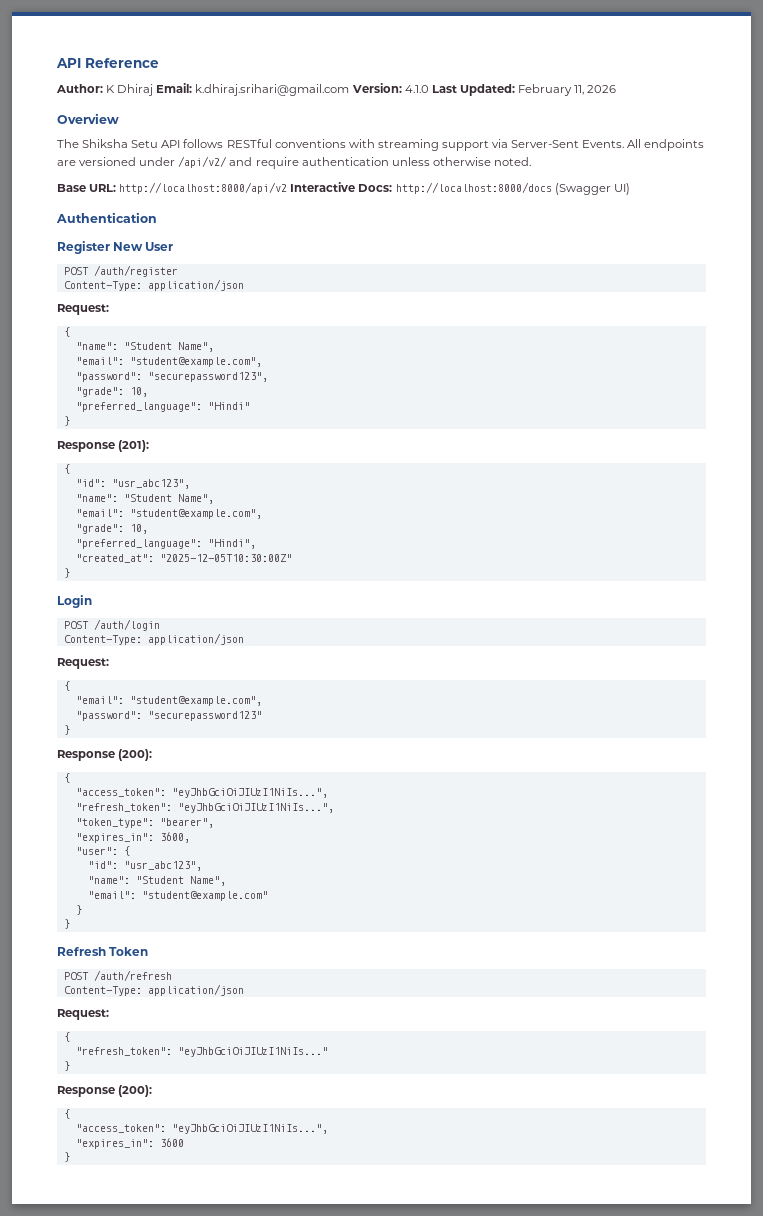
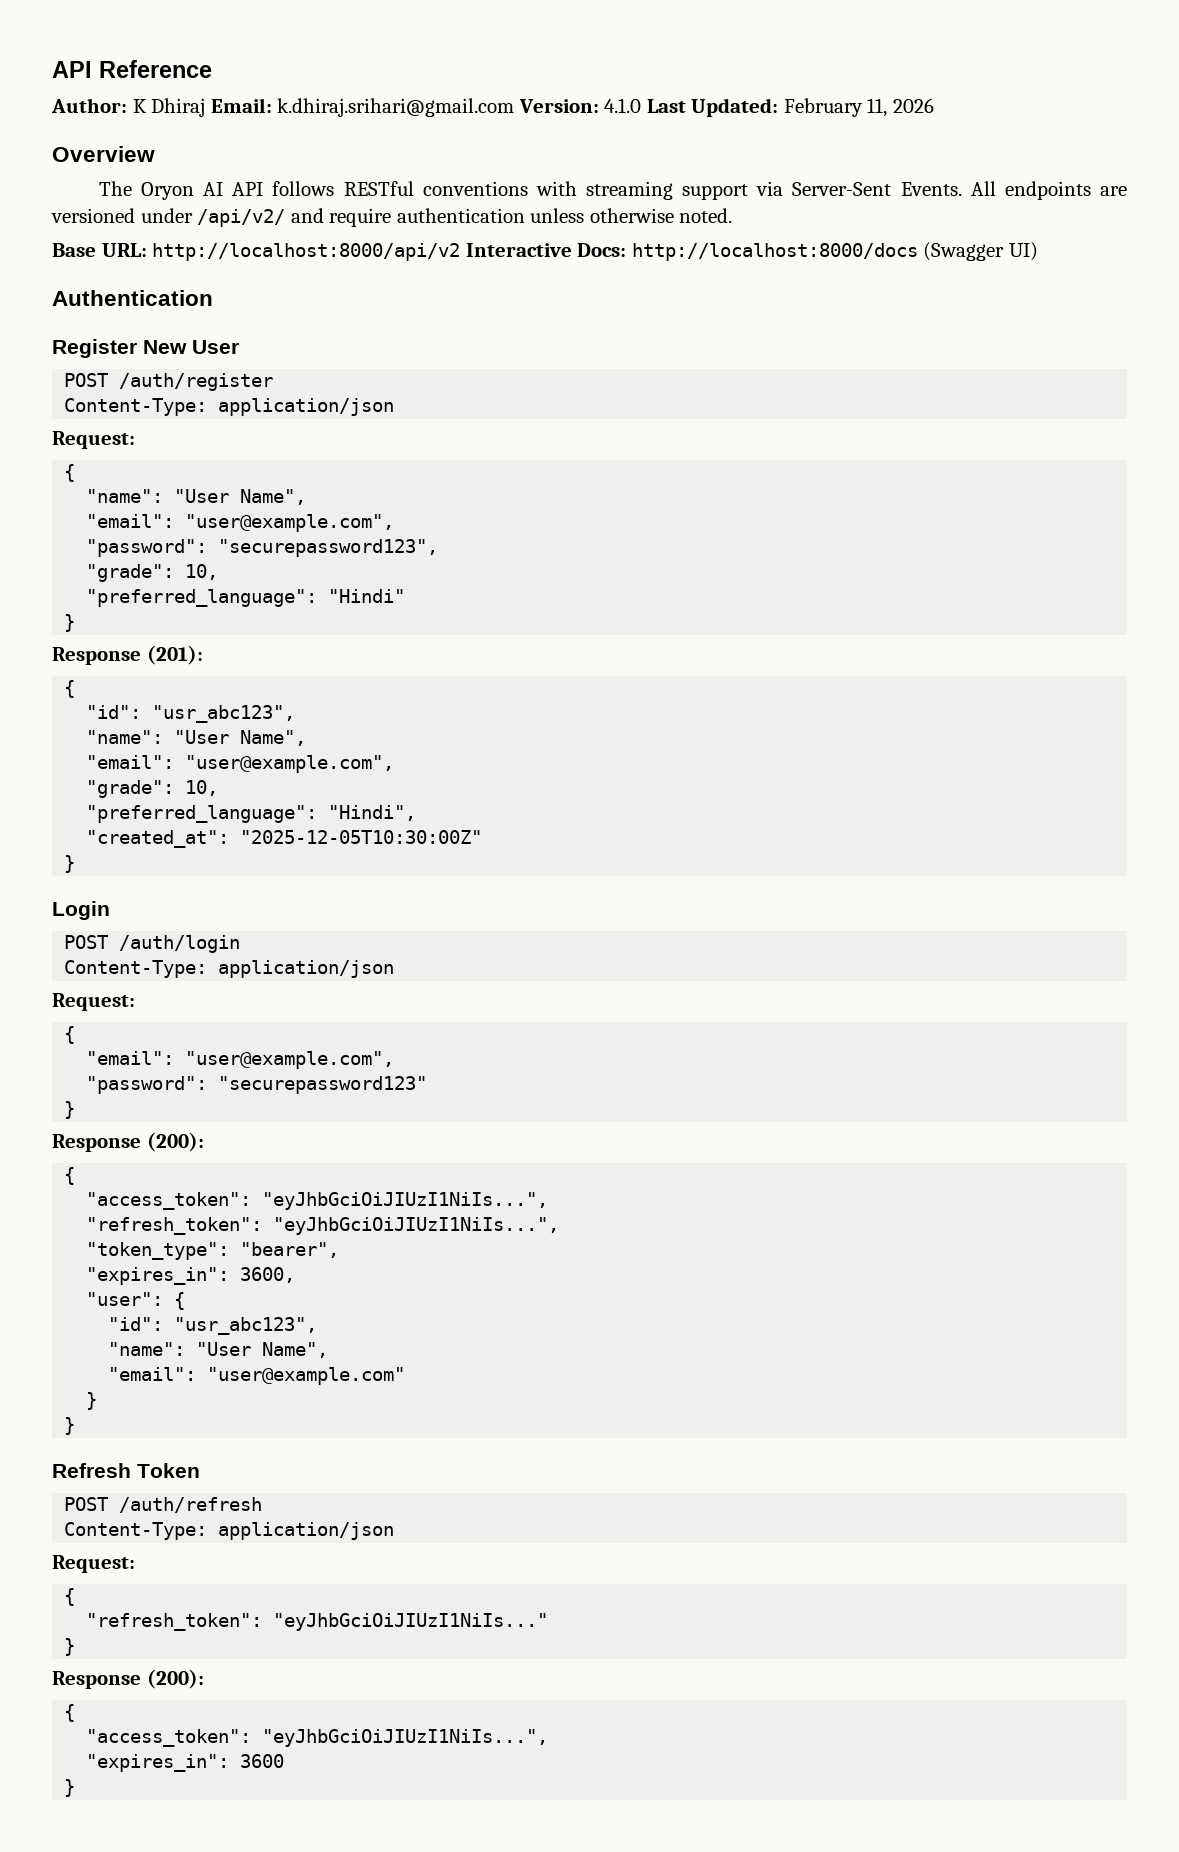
[82,139,159,148] Shiksha Setu -> [140,182,224,200] Oryon AI
[123,342,214,352] [75,357,262,367] "Student Name", // "email": "student@example.com", -> [174,489,307,505] [86,514,395,532] "User Name", // "email": "user@example.com",
[123,494,214,504] [75,509,262,519] "Student Name", // "email": "student@example.com", -> [174,730,307,746] [86,755,395,773] "User Name", // "email": "user@example.com",
[129,696,262,706] "student@example.com", -> [185,1051,395,1069] "user@example.com",
[135,876,226,886] [87,891,268,901] "Student Name", // "email": "student@example.com" -> [196,1342,329,1358] [108,1367,406,1385] "User Name", // "email": "user@example.com"

